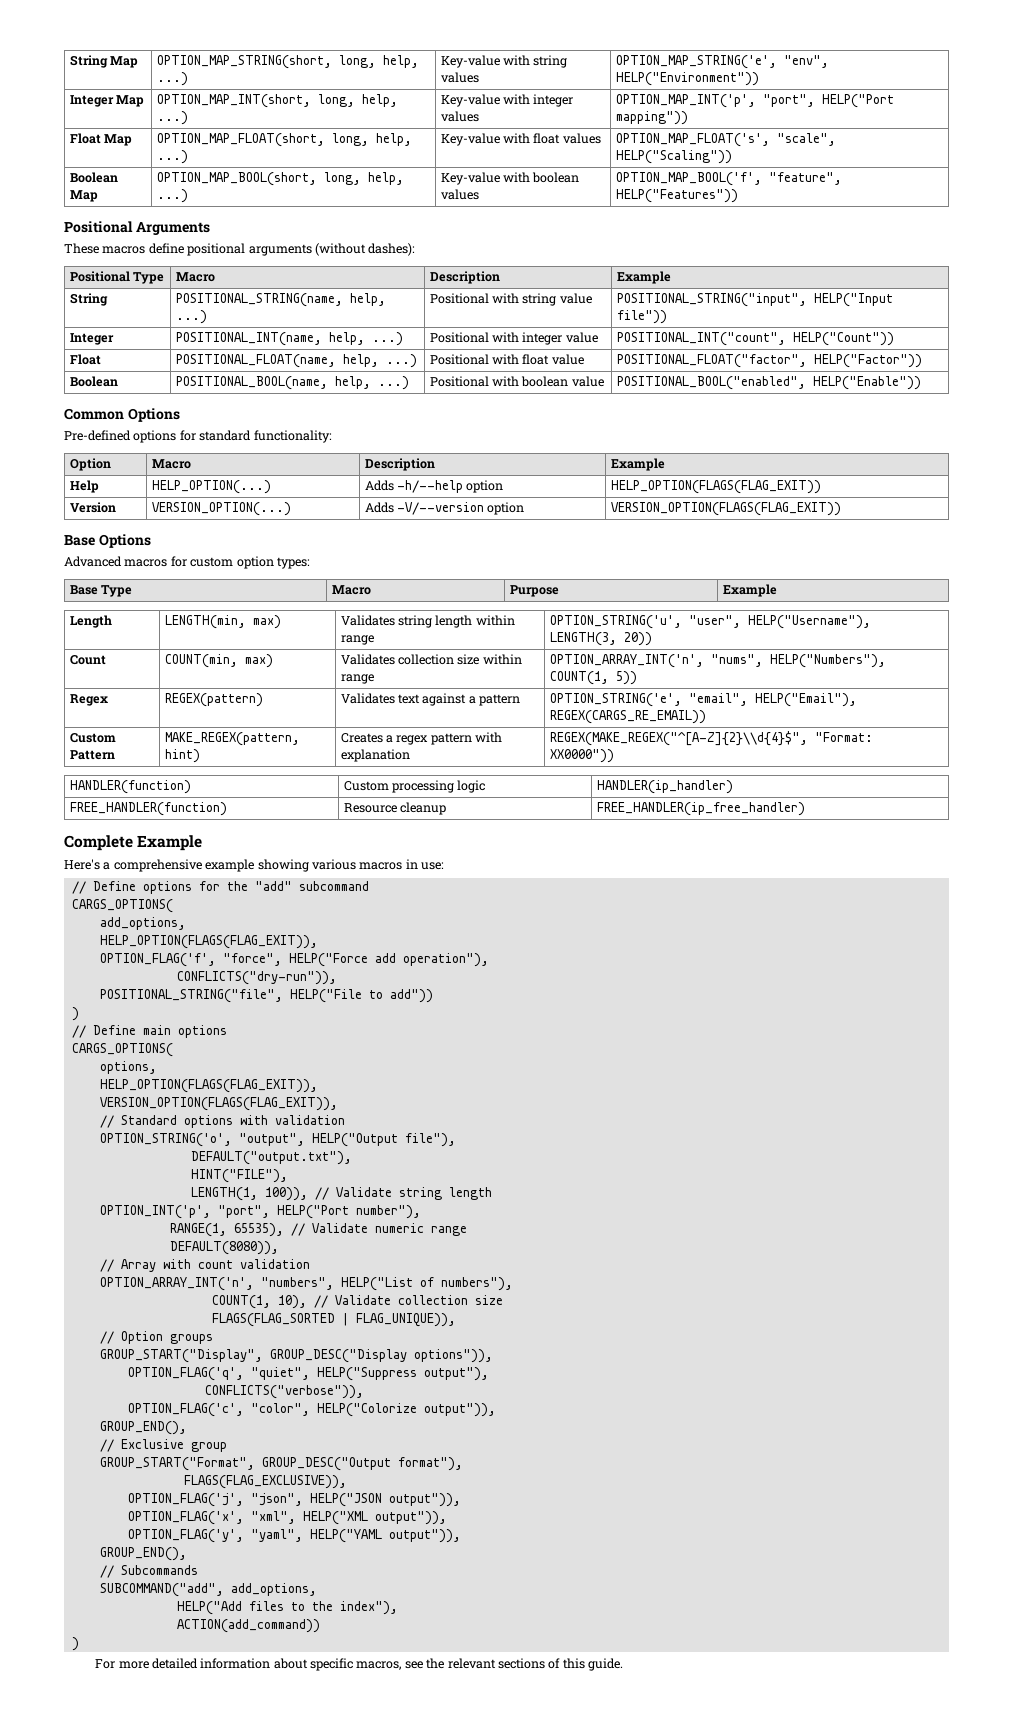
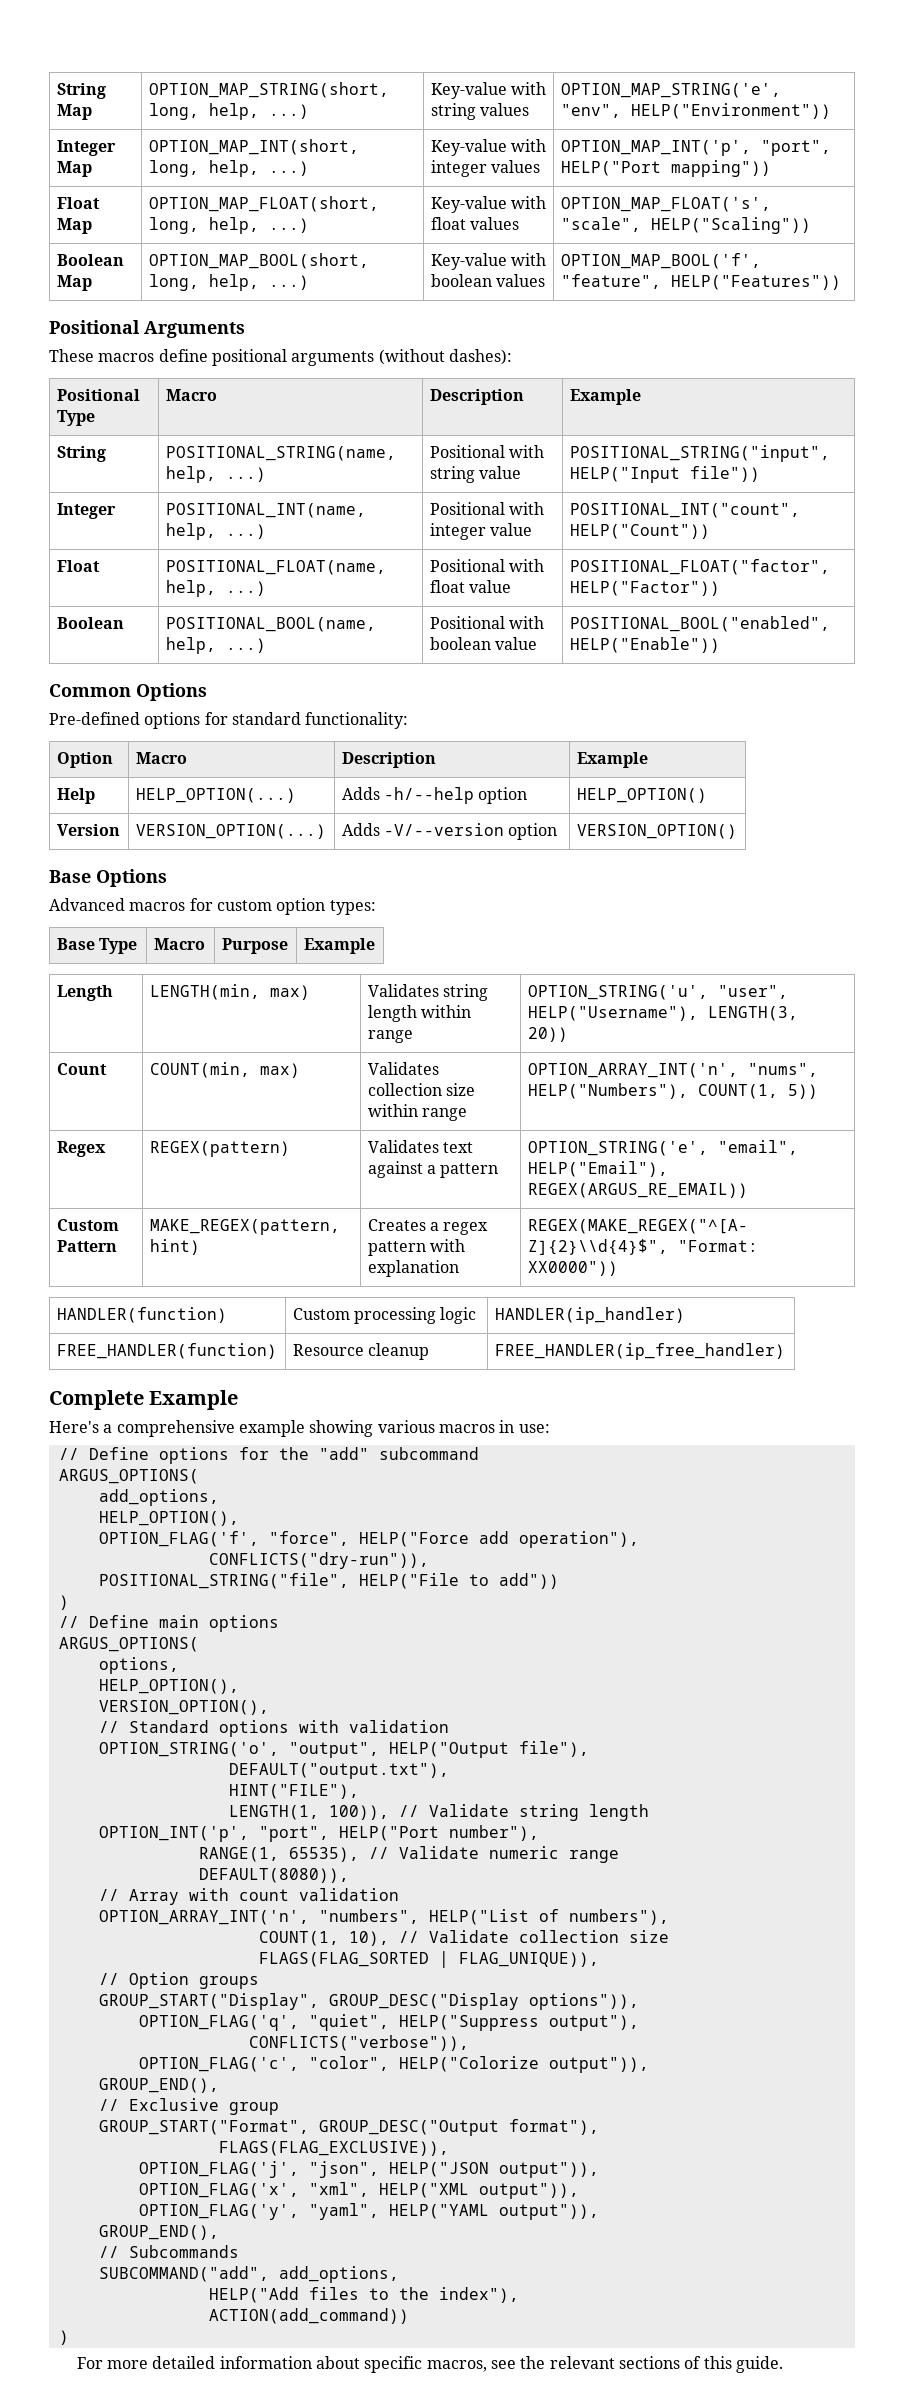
[610,480,821,494] HELP_OPTION(FLAGS(FLAG_EXIT)) -> [576,788,707,803] HELP_OPTION()
[610,502,841,516] VERSION_OPTION(FLAGS(FLAG_EXIT)) -> [576,824,737,839] VERSION_OPTION()
[549,710,706,724] REGEX(CARGS_RE_EMAIL)) -> [527,1183,748,1198] REGEX(ARGUS_RE_EMAIL))
[71,899,173,913] [99,917,186,930] [99,935,318,949] CARGS_OPTIONS( // add_options, // HELP_OPTION(FLAGS(FLAG_EXIT)), -> [58,1469,199,1484] [98,1489,219,1506] [98,1511,239,1526] ARGUS_OPTIONS( // add_options, // HELP_OPTION(),
[71,1043,173,1057] CARGS_OPTIONS( -> [58,1637,199,1652] ARGUS_OPTIONS(
[99,1079,318,1093] [99,1097,338,1111] HELP_OPTION(FLAGS(FLAG_EXIT)), // VERSION_OPTION(FLAGS(FLAG_EXIT)), -> [98,1679,239,1694] [98,1700,269,1715] HELP_OPTION(), // VERSION_OPTION(),

